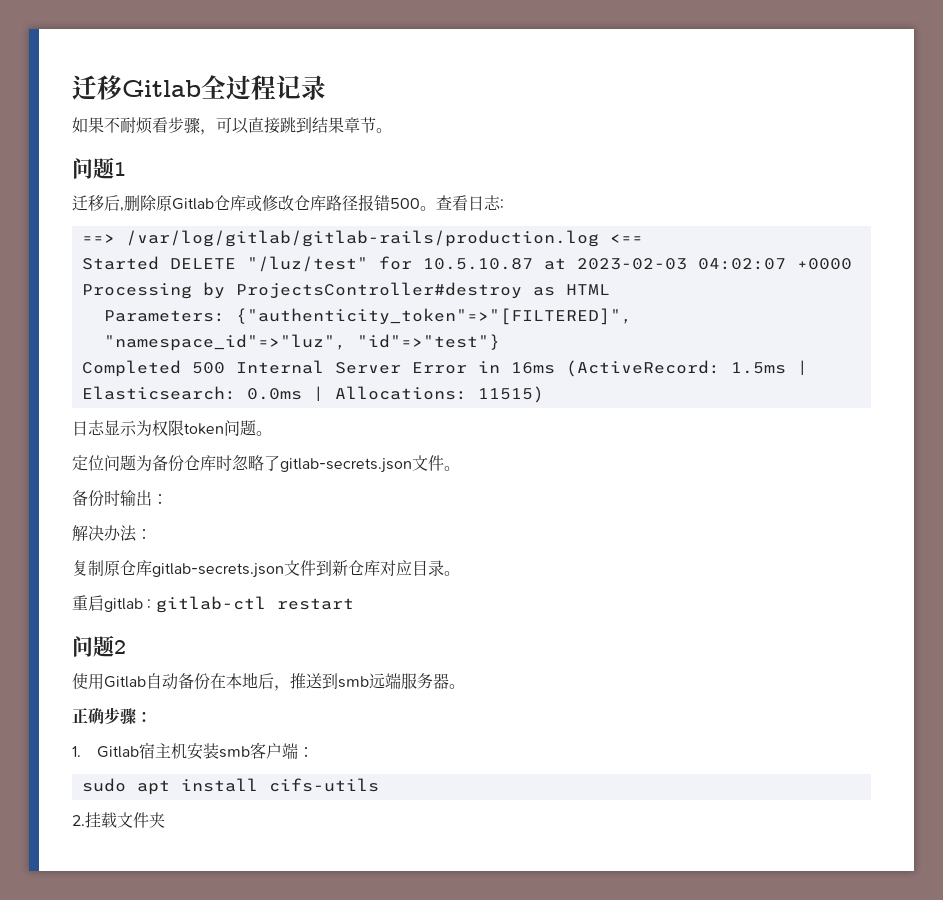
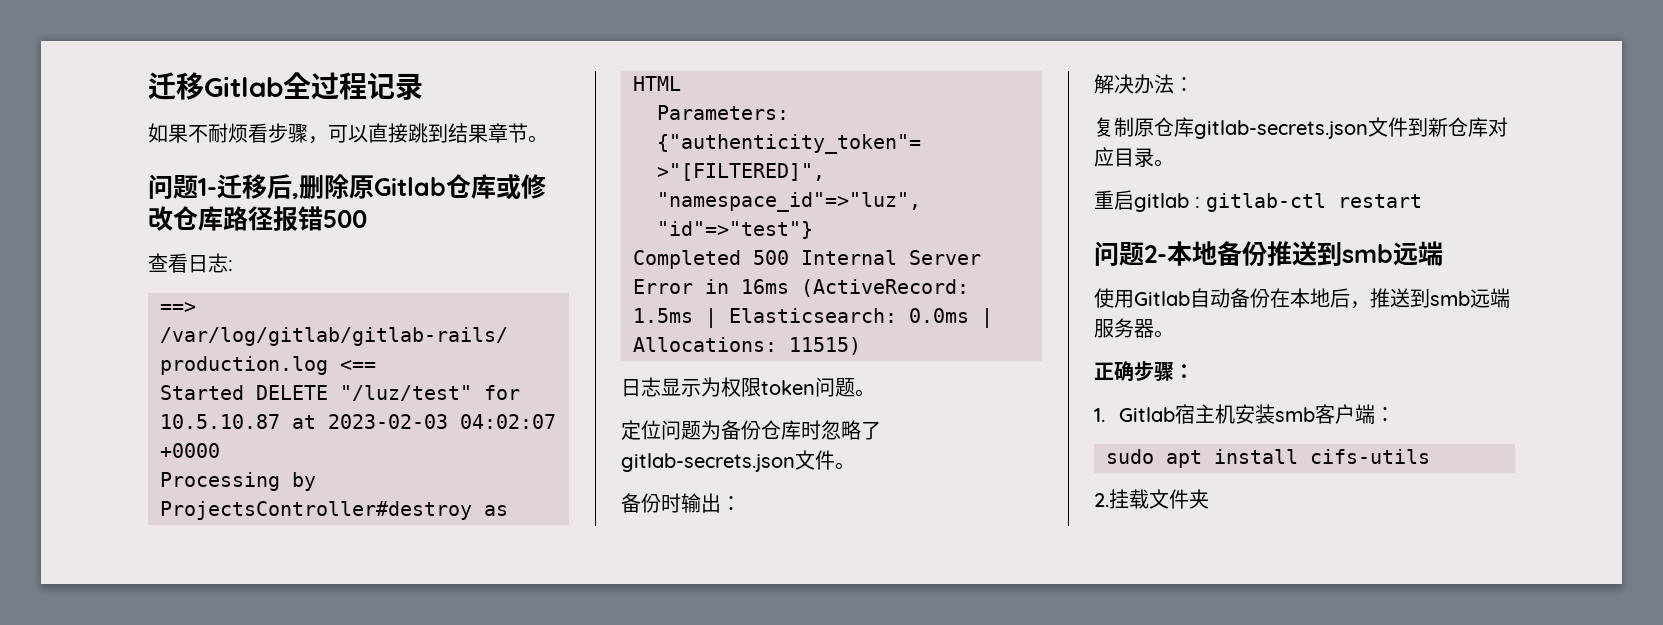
[114,162,126,176] 1 // -> [198,178,217,196] 1-
[420,206,436,211] 。 -> (367, 219) //
[114,640,126,654] 2 -> [1144,241,1443,266] 2-本地备份推送到smb远端

